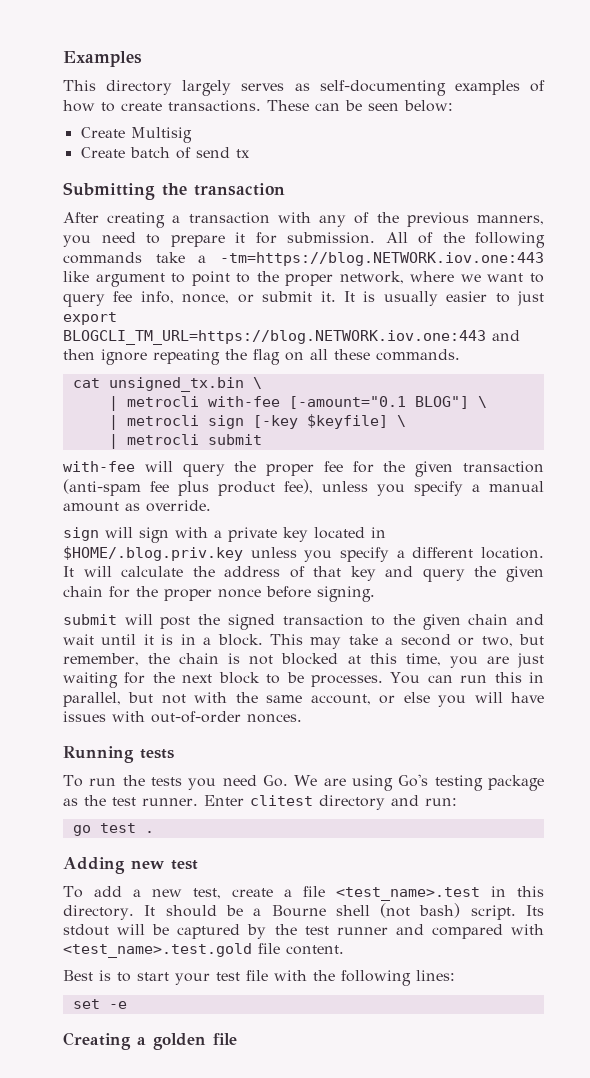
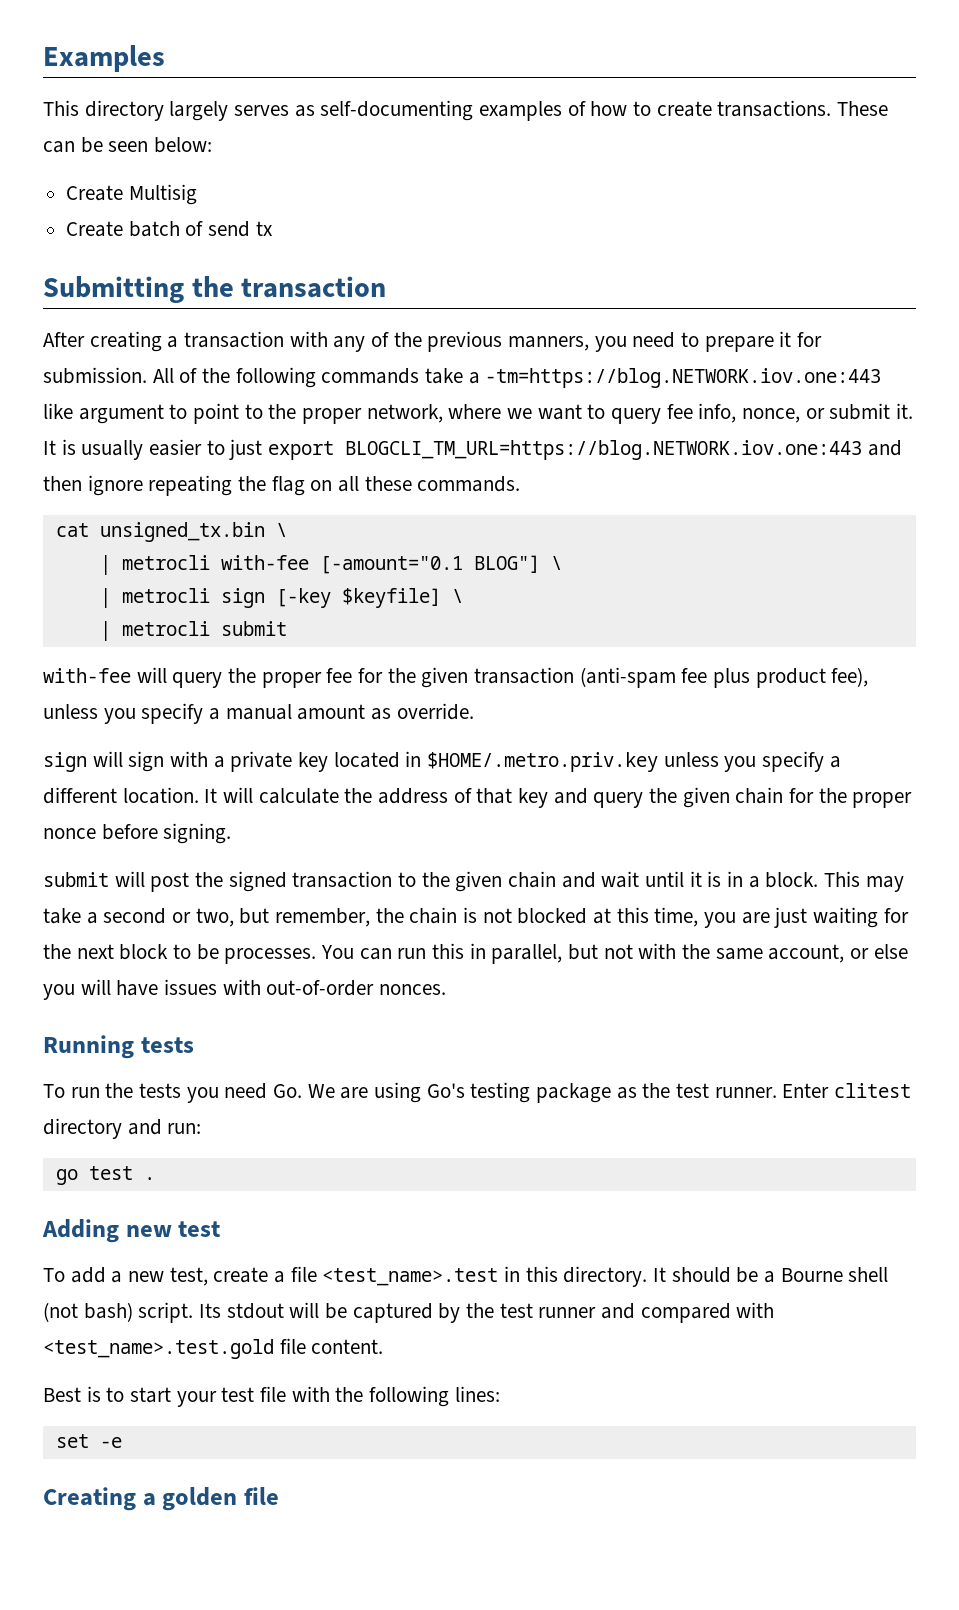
[63,546,243,561] $HOME/.blog.priv.key -> [427,752,659,772] $HOME/.metro.priv.key

